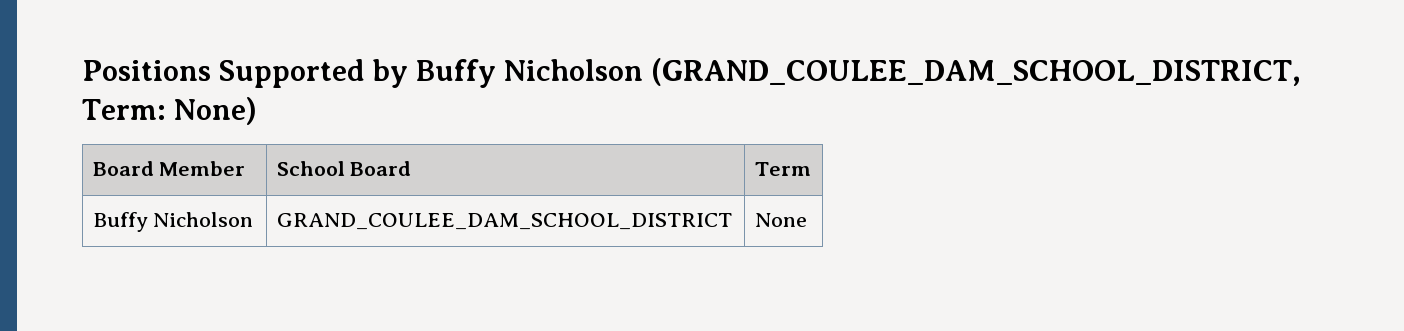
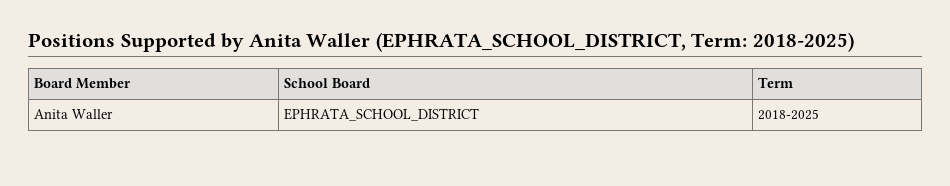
[416,58,1302,88] [82,97,258,125] Buffy Nicholson (GRAND_COULEE_DAM_SCHOOL_DISTRICT, Term: None) -> [248,32,854,52] Anita Waller (EPHRATA_SCHOOL_DISTRICT, Term: 2018-2025)
[92,212,254,232] [276,213,732,230] [754,213,807,227] Buffy Nicholson | GRAND_COULEE_DAM_SCHOOL_DISTRICT | None -> [34,109,114,119] [284,108,480,121] [758,109,820,120] Anita Waller | EPHRATA_SCHOOL_DISTRICT | 2018-2025

